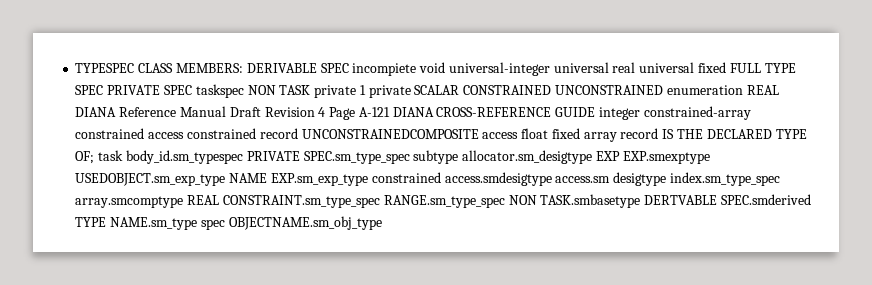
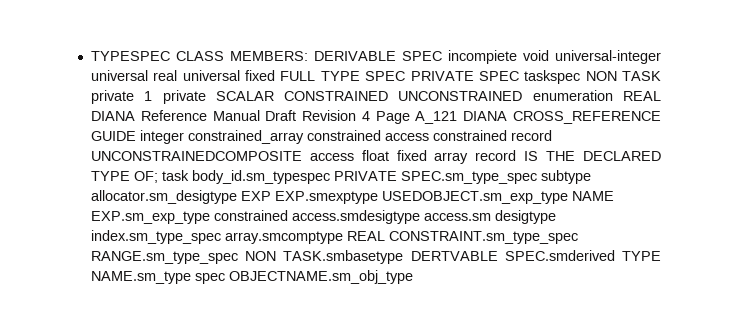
[358,107,552,117] A-121 DIANA CROSS-REFERENCE -> [415,111,661,124] A_121 DIANA CROSS_REFERENCE
[643,106,751,120] constrained-array -> [187,130,304,144] constrained_array

